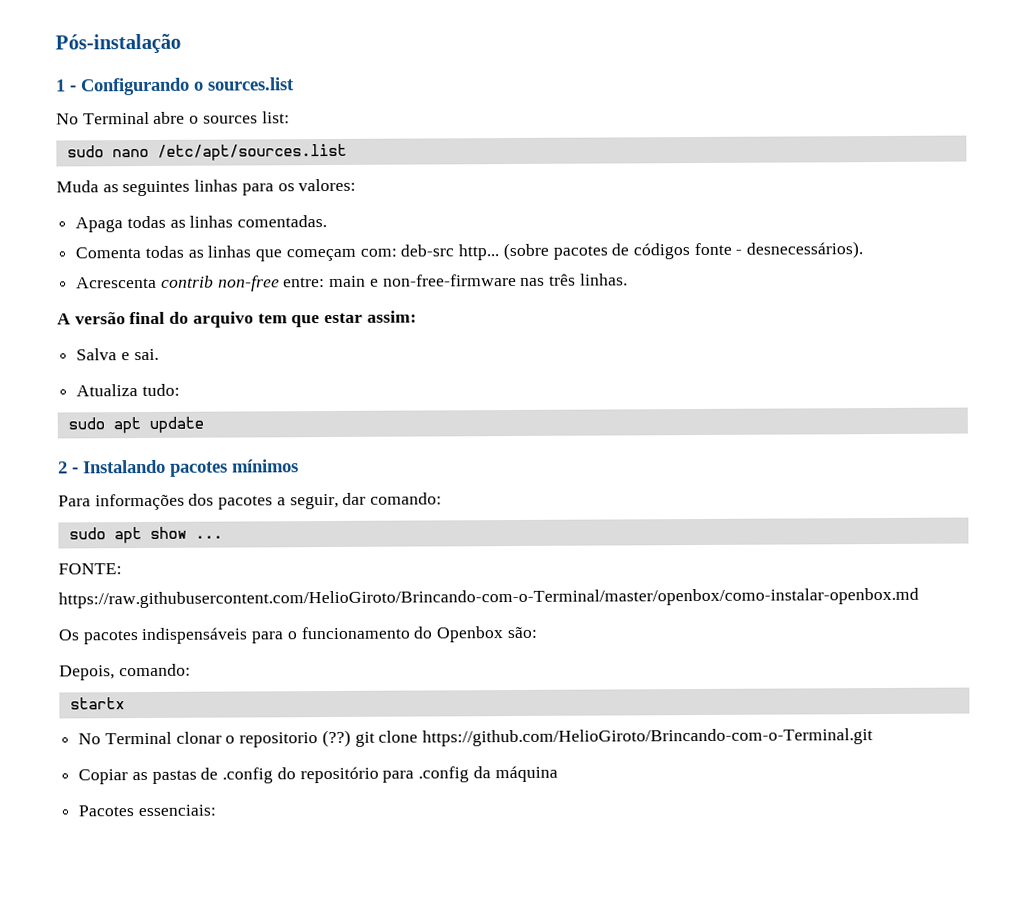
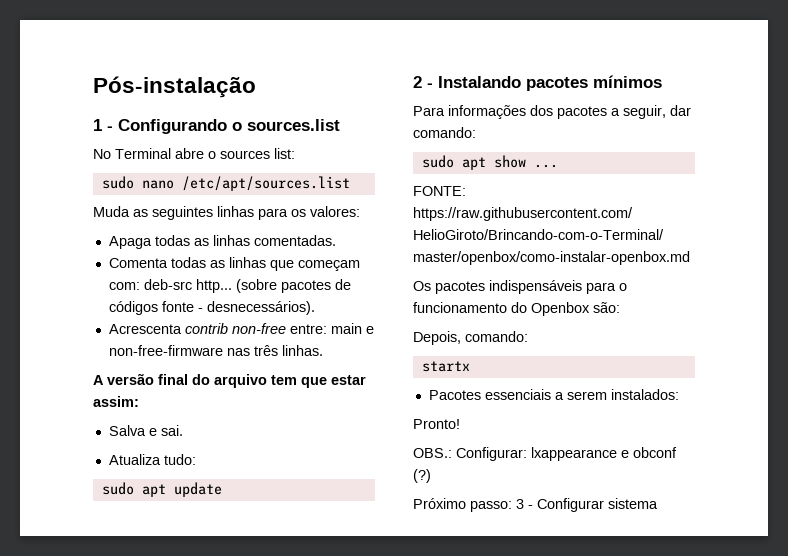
[78,728,874,748] [78,765,558,785] [78,804,216,817] No Terminal clonar o repositorio (??) git clone https://github.com/HelioGiroto/Brincando-com-o-Terminal.git // Copiar as pastas de .config do repositório para .config da máquina // Pacotes essenciais: -> [428,389,679,400] [413,419,460,429] [413,447,677,461] [413,469,431,483] [413,498,658,512] Pacotes essenciais a serem instalados: // Pronto! // OBS.: Configurar: lxappearance e obconf (?) // Próximo passo: 3 - Configurar sistema

